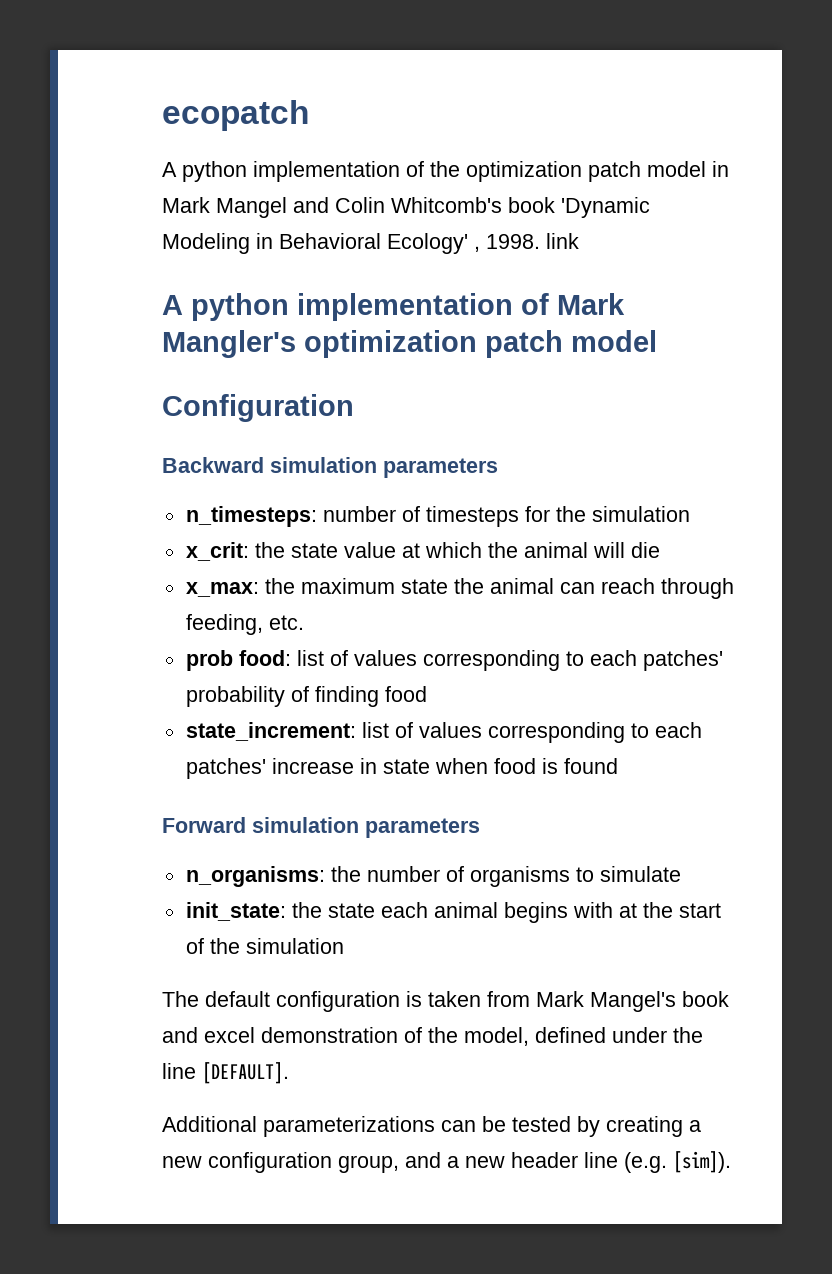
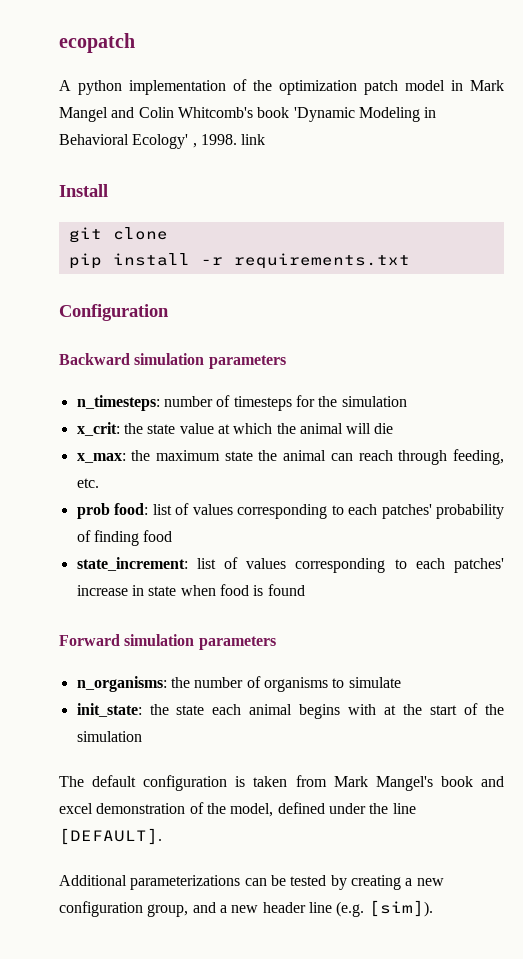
[162,293,625,321] [162,330,657,358] A python implementation of Mark Mangler's optimization patch model -> [59,184,108,197] [68,227,168,243] [68,253,410,269] Install // git clone // pip install -r requirements.txt

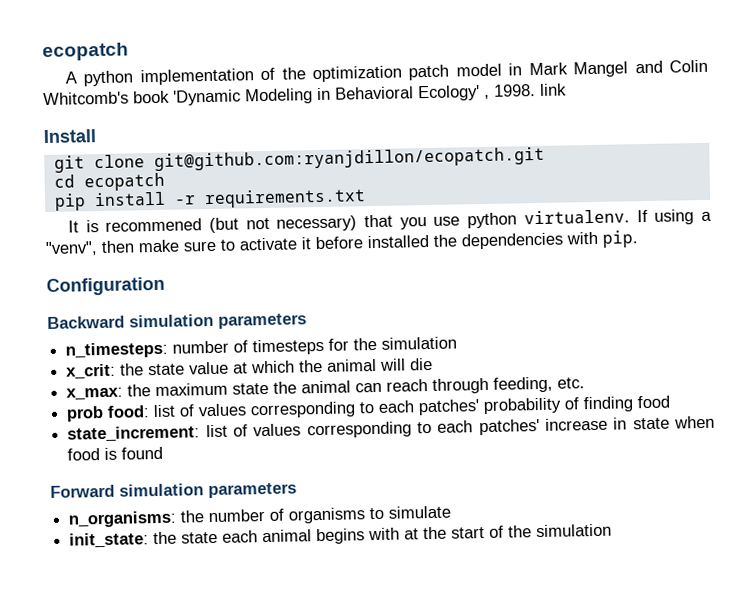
(168, 233) none -> [153,146,545,172] [53,172,165,192] git@github.com:ryanjdillon/ecopatch.git // cd ecopatch
(410, 261) none -> [67,209,712,234] [45,230,639,257] // It is recommened (but not necessary) that you use python virtualenv. If using a "venv", then make sure to activate it before installed the dependencies with pip.
[59,775,504,791] [59,802,416,817] [59,828,162,845] [59,875,444,890] [59,900,433,917] // The default configuration is taken from Mark Mangel's book and excel demonstration of the model, defined under the line [DEFAULT]. // Additional parameterizations can be tested by creating a new configuration group, and a new header line (e.g. [sim]). -> (613, 530) none

